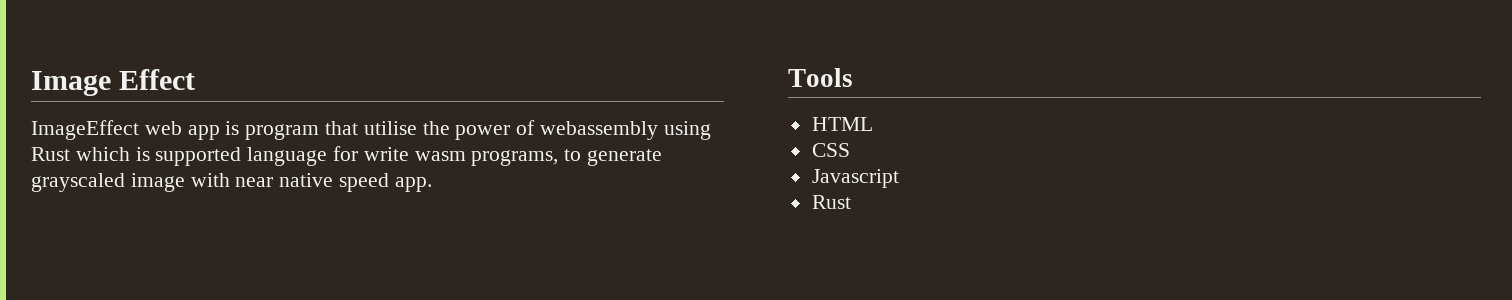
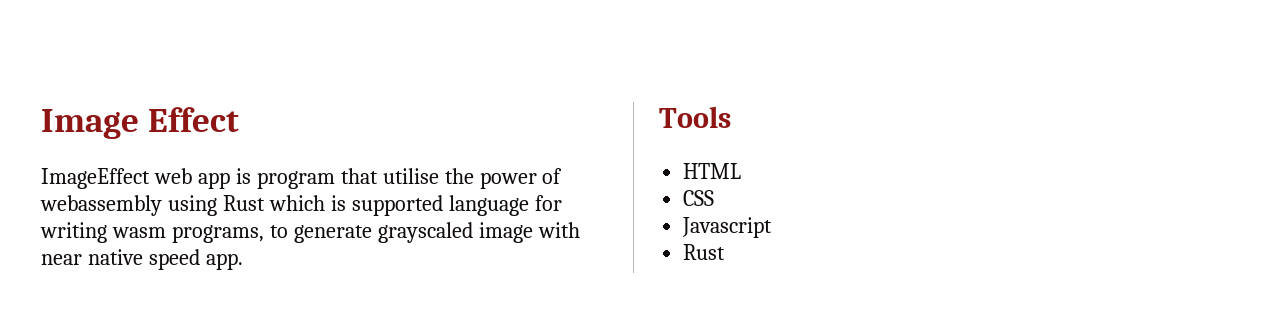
[363,147,409,161] write -> [40,222,107,243] writing

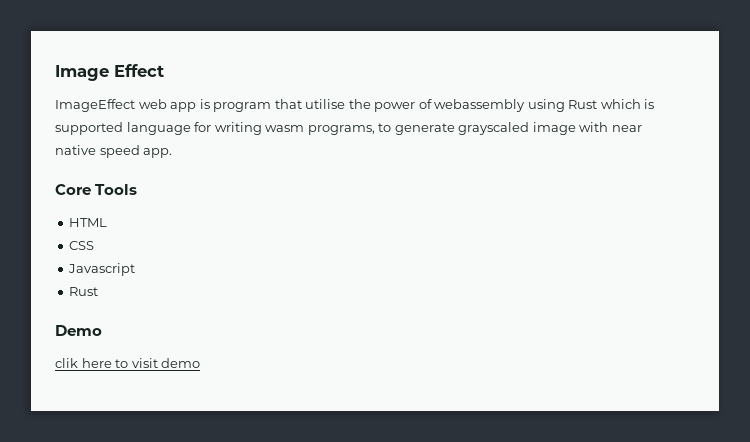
(243, 261) none -> [55,184,91,195] Core
(726, 252) none -> [55,325,102,336] [55,358,201,368] // Demo // clik here to visit demo

